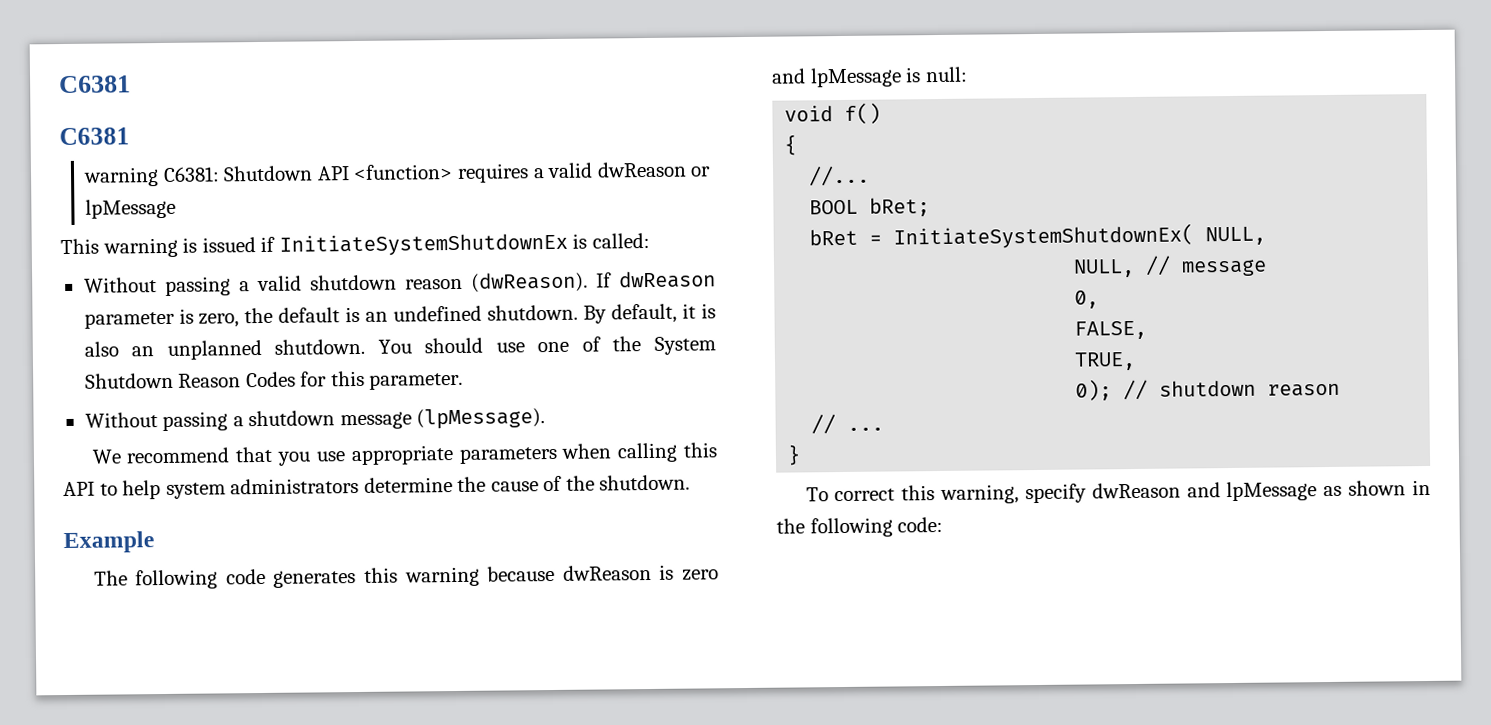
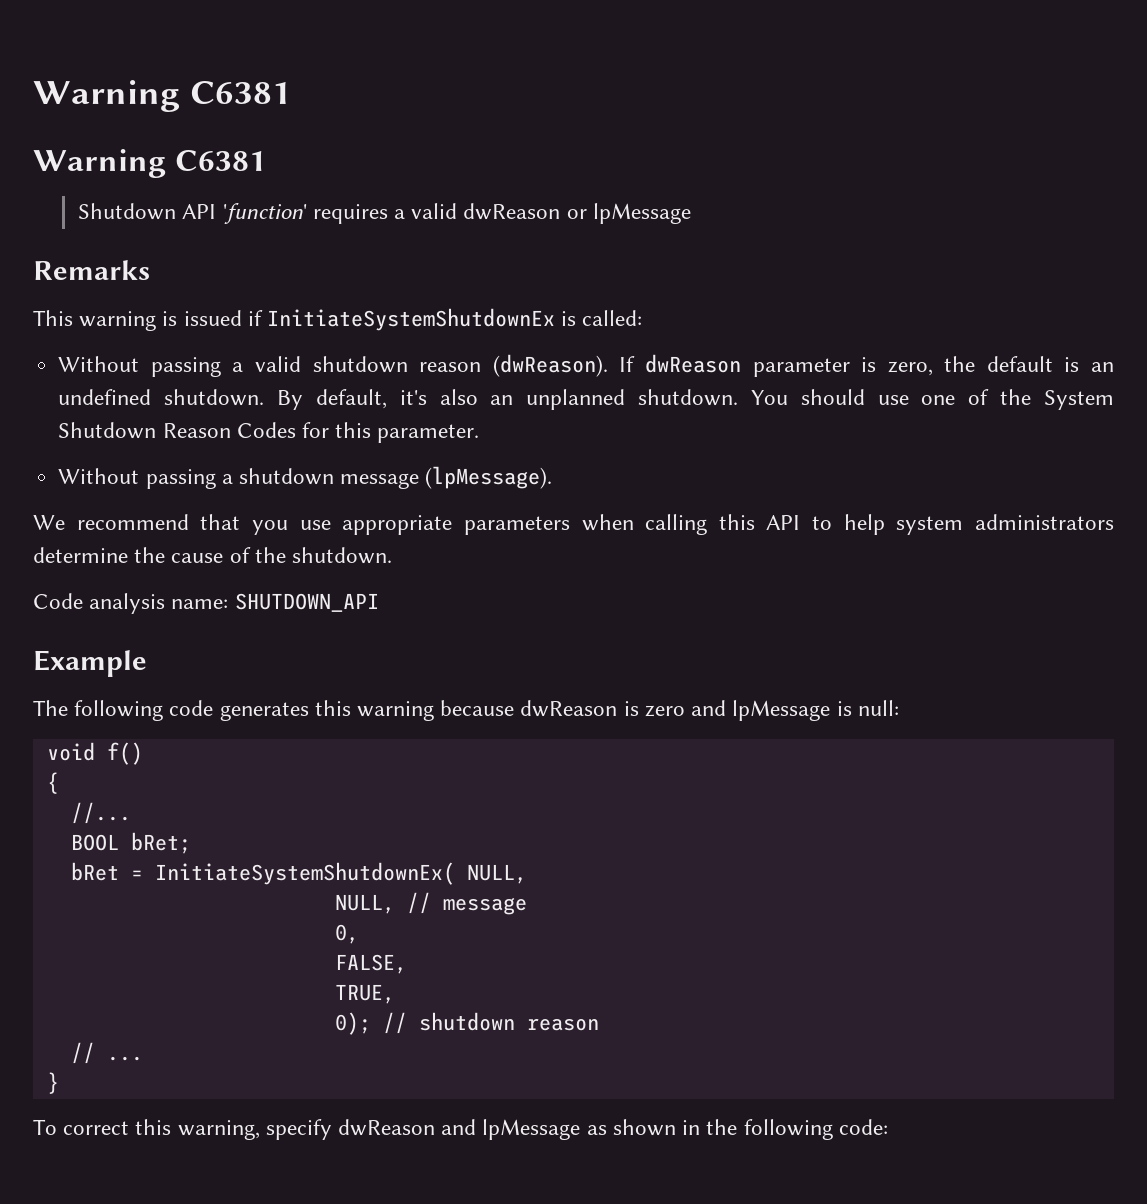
[59,75,131,94] [59,127,130,146] [83,166,220,187] C6381 // C6381 // warning C6381: -> [33,80,291,112] [33,149,266,178] Warning C6381 // Warning C6381 //
[353,164,454,181] <function> -> [222,203,307,224] 'function'
(177, 208) none -> [33,260,150,280] // Remarks
[682,303,716,319] it is -> [399,390,427,405] it's
(691, 482) none -> [33,593,379,614] // Code analysis name: SHUTDOWN_API

